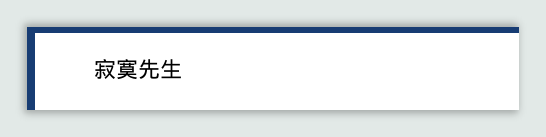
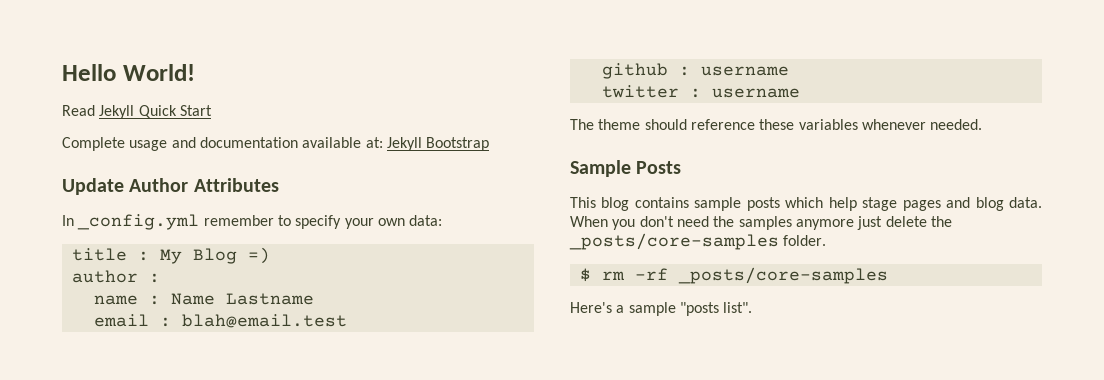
[94,59,182,80] 寂寞先生 -> [62,64,195,81] [62,105,212,119] [62,137,490,151] [62,178,279,195] [62,214,443,230] [71,247,270,264] [71,270,160,283] [93,293,314,305] [93,314,347,328] [601,63,789,79] [601,85,800,98] [570,119,983,130] [570,160,682,177] [570,197,1042,211] [570,216,952,230] [569,233,827,250] [579,267,888,284] [570,302,753,316] Hello World! // Read Jekyll Quick Start // Complete usage and documentation available at: Jekyll Bootstrap // Update Author Attributes // In _config.yml remember to specify your own data: // title : My Blog =) // author : // name : Name Lastname // email : blah@email.test // github : username // twitter : username // The theme should reference these variables whenever needed. // Sample Posts // This blog contains sample posts which help stage pages and blog data. When you don't need the samples anymore just delete the _posts/core-samples folder. // $ rm -rf _posts/core-samples // Here's a sample "posts list".

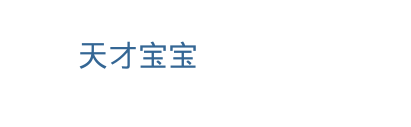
[62,64,195,81] [62,105,212,119] [62,137,490,151] [62,178,279,195] [62,214,443,230] [71,247,270,264] [71,270,160,283] [93,293,314,305] [93,314,347,328] [601,63,789,79] [601,85,800,98] [570,119,983,130] [570,160,682,177] [570,197,1042,211] [570,216,952,230] [569,233,827,250] [579,267,888,284] [570,302,753,316] Hello World! // Read Jekyll Quick Start // Complete usage and documentation available at: Jekyll Bootstrap // Update Author Attributes // In _config.yml remember to specify your own data: // title : My Blog =) // author : // name : Name Lastname // email : blah@email.test // github : username // twitter : username // The theme should reference these variables whenever needed. // Sample Posts // This blog contains sample posts which help stage pages and blog data. When you don't need the samples anymore just delete the _posts/core-samples folder. // $ rm -rf _posts/core-samples // Here's a sample "posts list". -> [78,41,198,69] 天才宝宝

